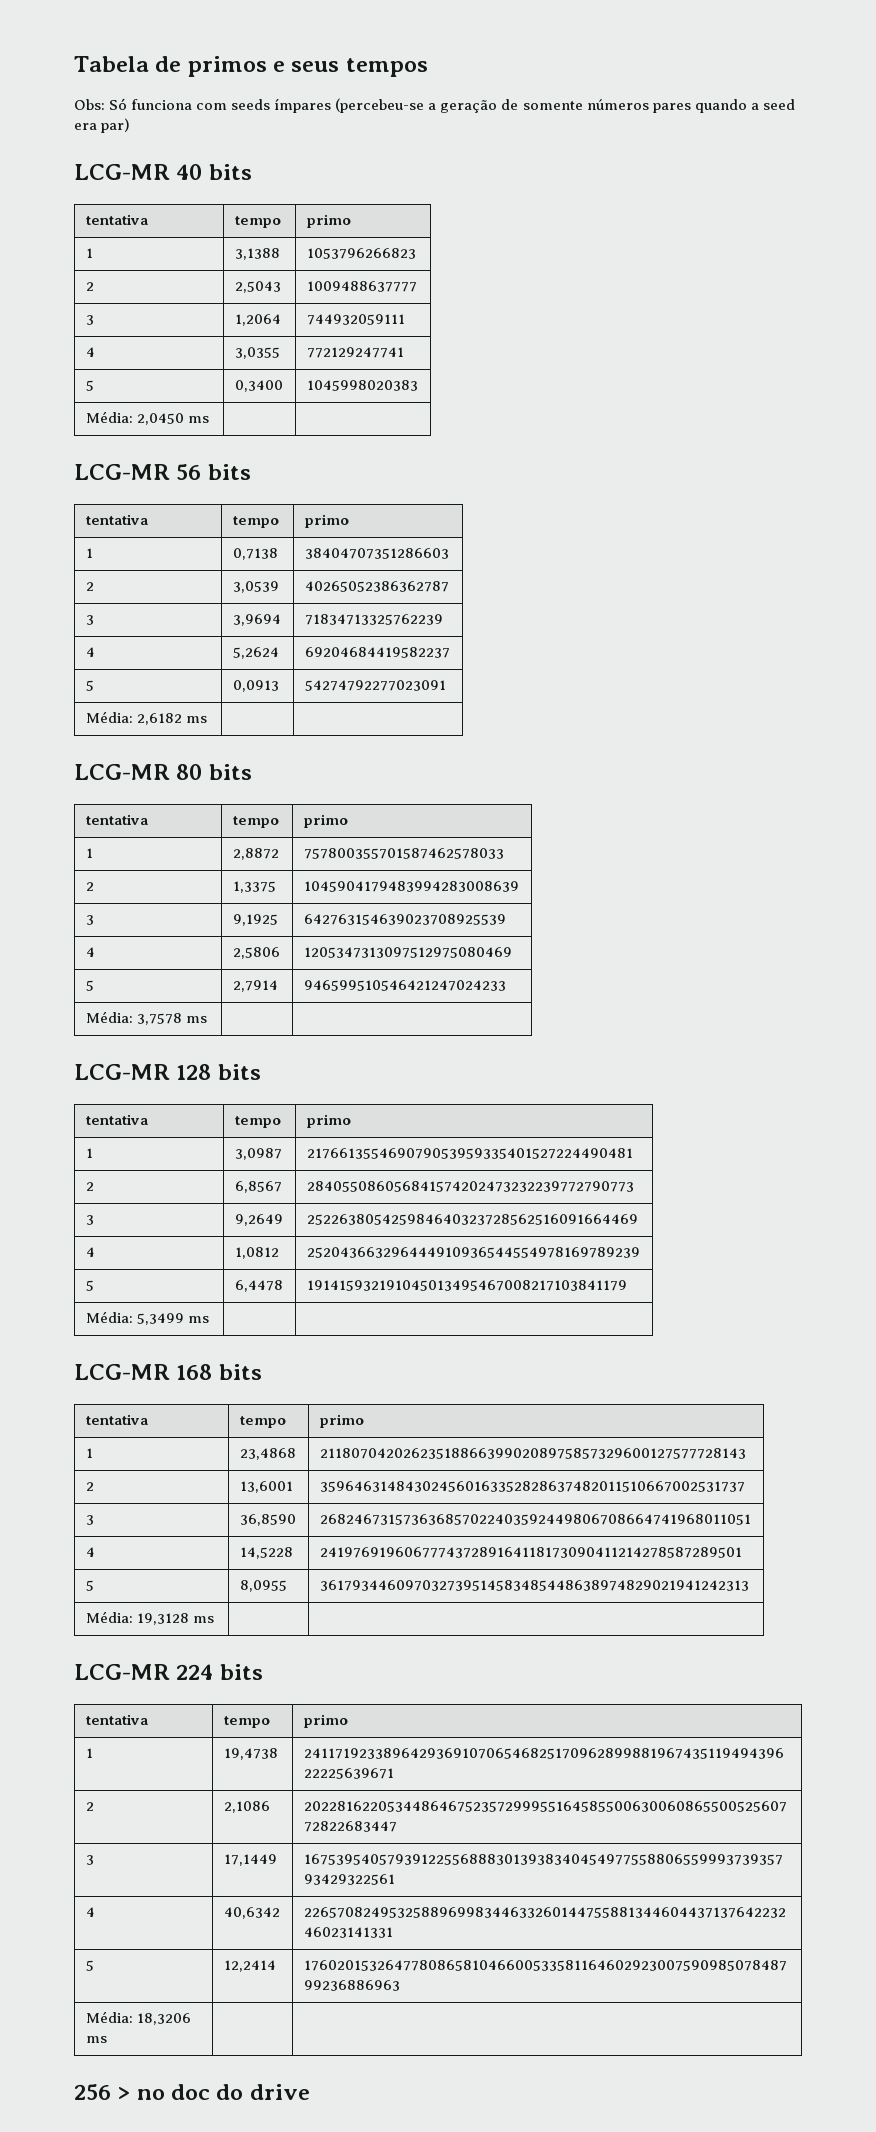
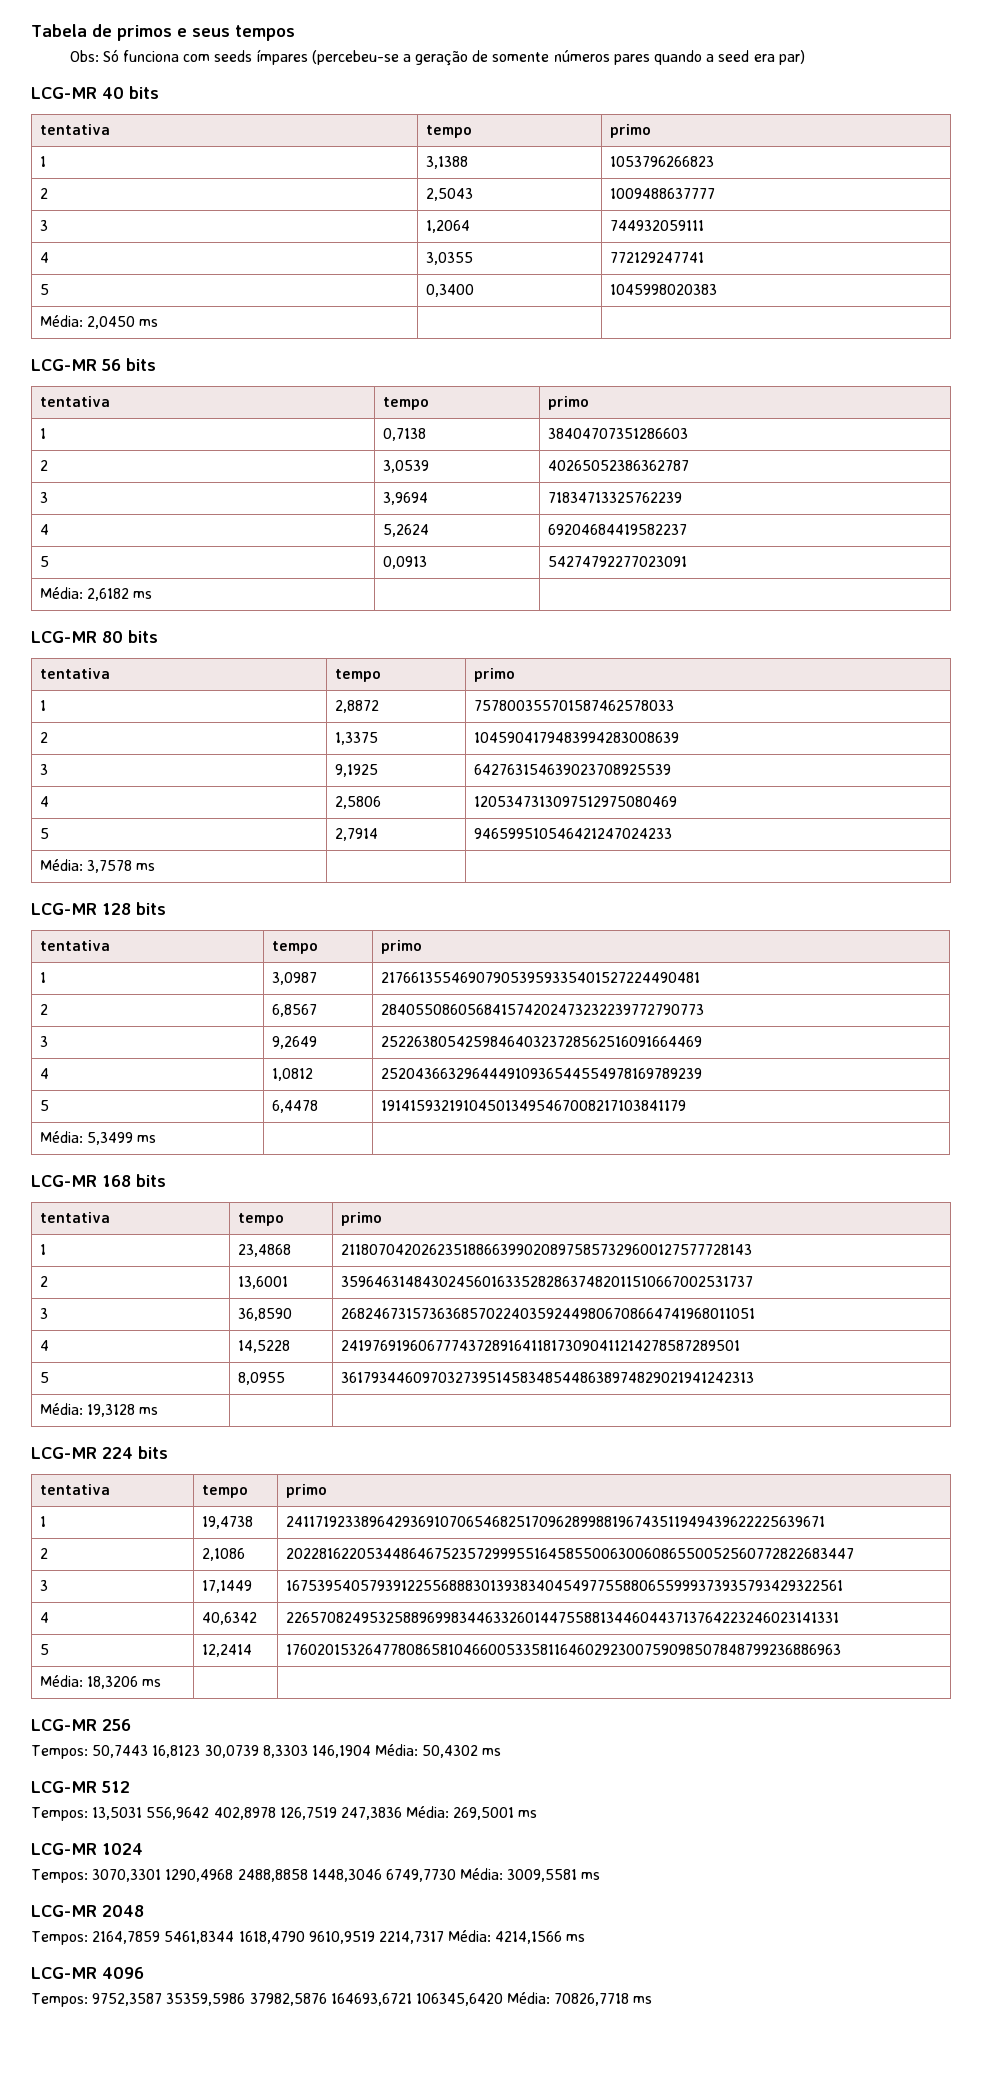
(107, 2039) none -> [31,1719,97,1731] LCG-MR
[117,2084,310,2100] > no doc do drive -> [31,1744,502,1759] [31,1781,130,1793] [31,1806,538,1821] [31,1843,143,1855] [31,1868,601,1883] [31,1905,144,1917] [31,1930,586,1945] [31,1967,144,1979] [31,1992,653,2007] // Tempos: 50,7443 16,8123 30,0739 8,3303 146,1904 Média: 50,4302 ms // LCG-MR 512 // Tempos: 13,5031 556,9642 402,8978 126,7519 247,3836 Média: 269,5001 ms // LCG-MR 1024 // Tempos: 3070,3301 1290,4968 2488,8858 1448,3046 6749,7730 Média: 3009,5581 ms // LCG-MR 2048 // Tempos: 2164,7859 5461,8344 1618,4790 9610,9519 2214,7317 Média: 4214,1566 ms // LCG-MR 4096 // Tempos: 9752,3587 35359,5986 37982,5876 164693,6721 106345,6420 Média: 70826,7718 ms

